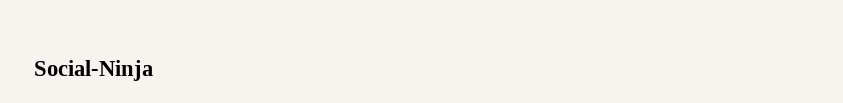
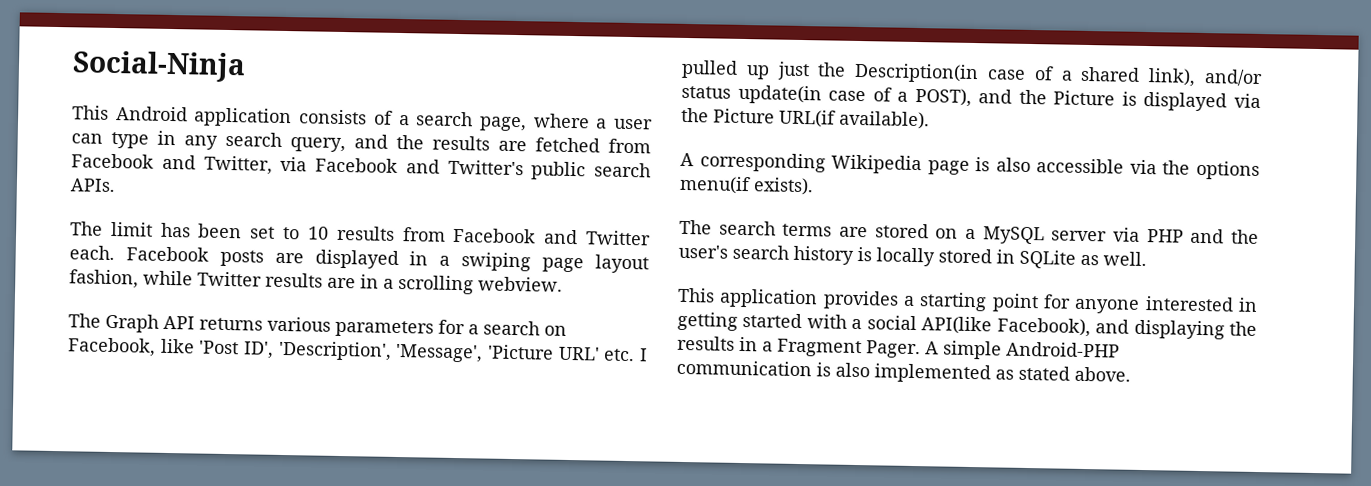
(153, 70) none -> [72,105,653,132] [71,130,651,154] [71,153,651,181] [70,178,116,193] [70,221,651,246] [69,245,650,274] [69,269,563,295] [68,313,567,338] [67,337,648,363] [681,59,1263,87] [681,84,1261,112] [681,107,930,130] [680,152,1260,181] [679,175,814,196] [679,219,1259,245] [678,244,1147,269] [677,287,1258,314] [677,311,1257,340] [677,335,1120,360] [676,359,1131,384] // This Android application consists of a search page, where a user can type in any search query, and the results are fetched from Facebook and Twitter, via Facebook and Twitter's public search APIs. // The limit has been set to 10 results from Facebook and Twitter each. Facebook posts are displayed in a swiping page layout fashion, while Twitter results are in a scrolling webview. // The Graph API returns various parameters for a search on Facebook, like 'Post ID', 'Description', 'Message', 'Picture URL' etc. I pulled up just the Description(in case of a shared link), and/or status update(in case of a POST), and the Picture is displayed via the Picture URL(if available). // A corresponding Wikipedia page is also accessible via the options menu(if exists). // The search terms are stored on a MySQL server via PHP and the user's search history is locally stored in SQLite as well. // This application provides a starting point for anyone interested in getting started with a social API(like Facebook), and displaying the results in a Fragment Pager. A simple Android-PHP communication is also implemented as stated above.

